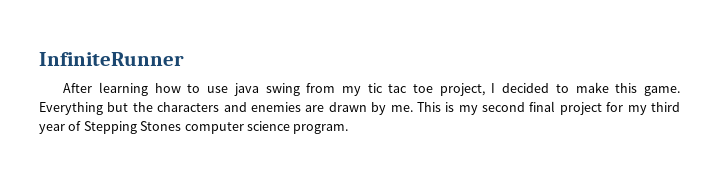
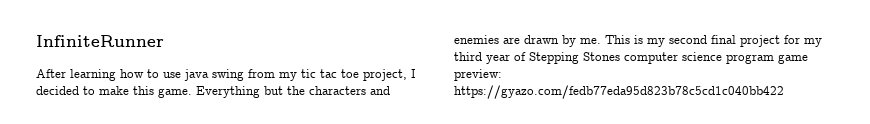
[293,124,349,134] program. -> [726,54,808,64] [454,69,502,81] [454,85,784,99] program game preview: https://gyazo.com/fedb77eda95d823b78c5cd1c040bb422

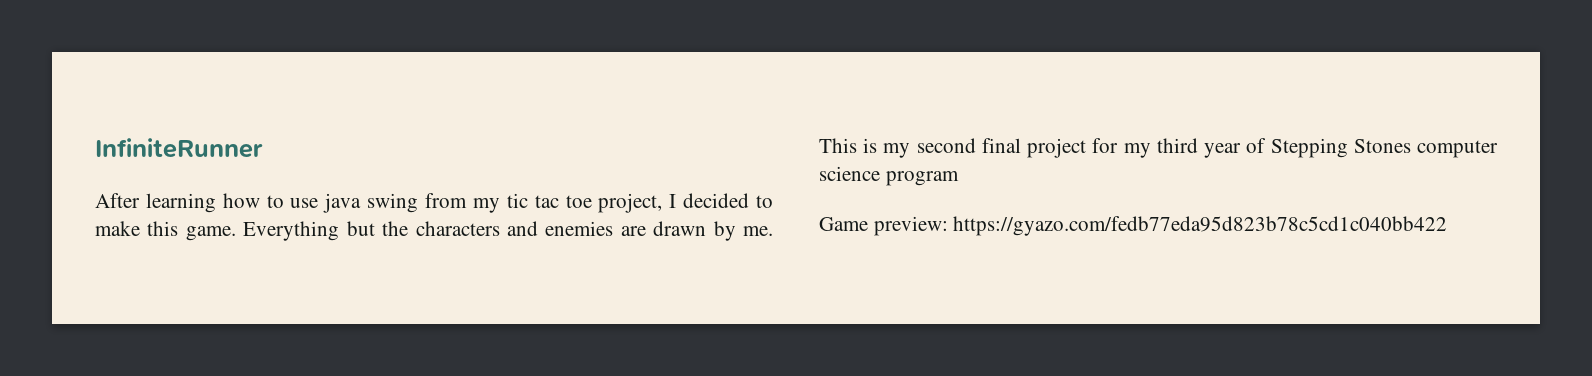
[778,54,808,64] game -> [819,217,868,231] // Game

